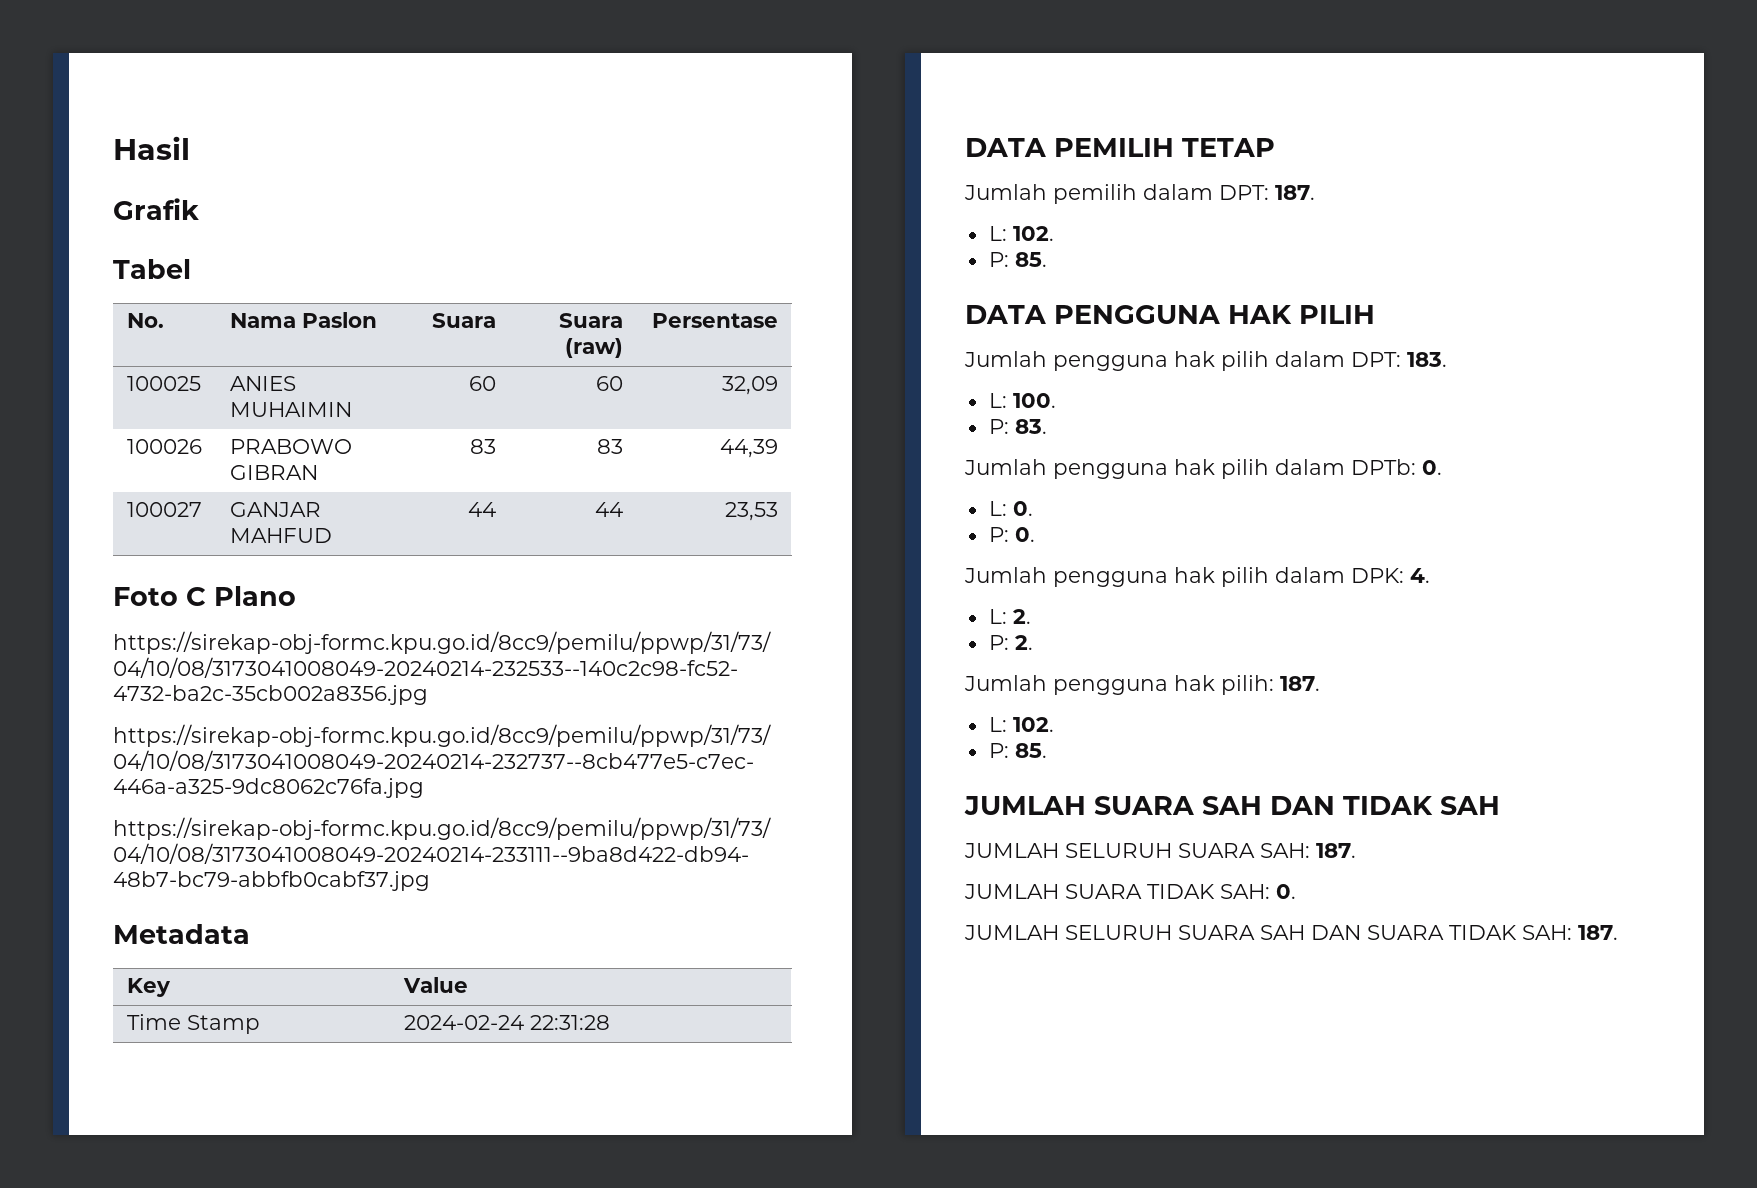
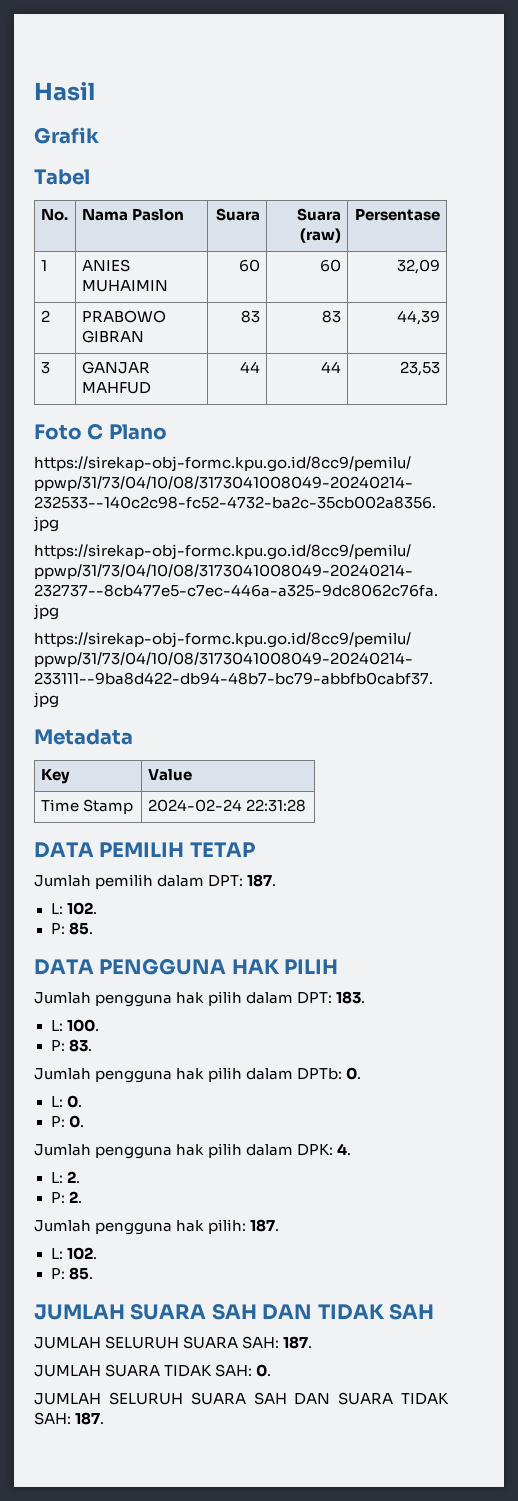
[126,376,201,391] 100025 -> [40,260,47,271] 1
[126,439,202,454] 100026 -> [40,310,50,322] 2
[126,502,202,517] 100027 -> [40,362,50,374] 3

